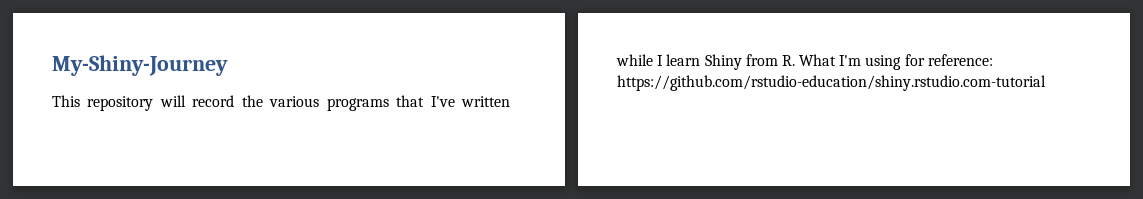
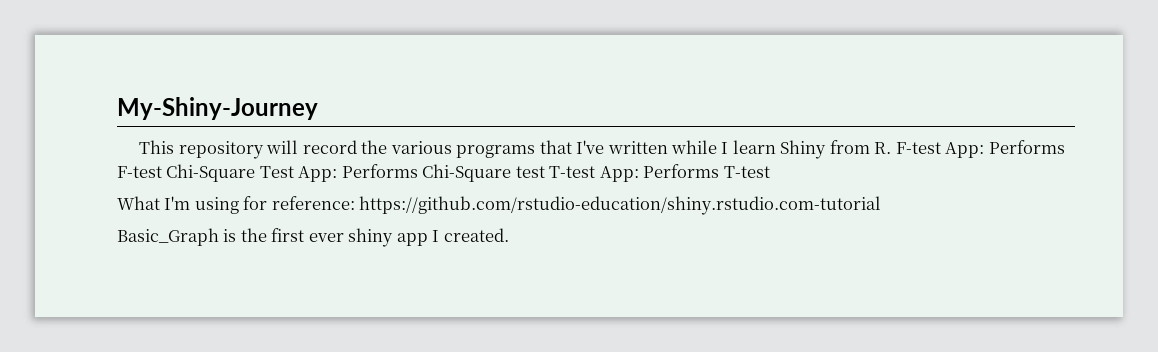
(795, 60) none -> [895,140,1065,158] [117,164,770,182] F-test App: Performs F-test Chi-Square Test App: Performs Chi-Square test T-test App: Performs T-test //
(1046, 83) none -> [117,228,509,247] // Basic_Graph is the first ever shiny app I created.

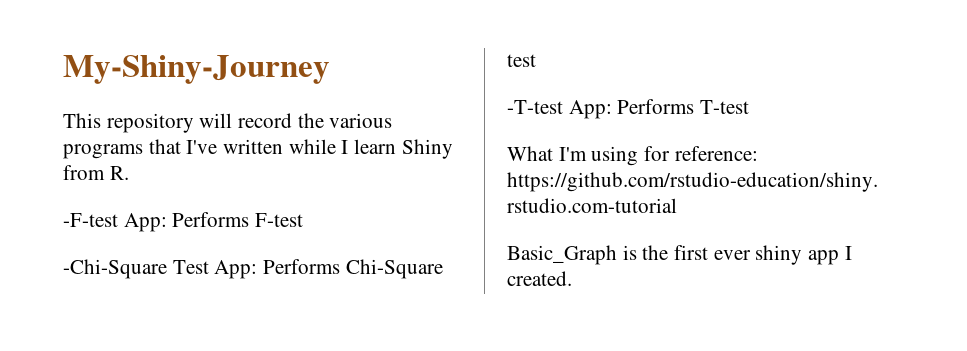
[895,142,941,154] F-test -> [63,213,118,227] // -F-test
[166,164,256,182] Chi-Square -> [63,259,167,279] // -Chi-Square
[549,166,596,178] T-test -> [507,100,563,114] // -T-test

